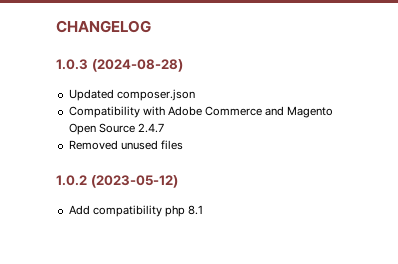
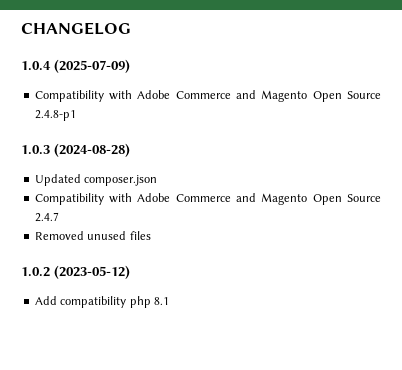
(151, 26) none -> [21,59,130,73] [34,90,381,102] [34,110,76,121] // 1.0.4 (2025-07-09) // Compatibility with Adobe Commerce and Magento Open Source 2.4.8-p1

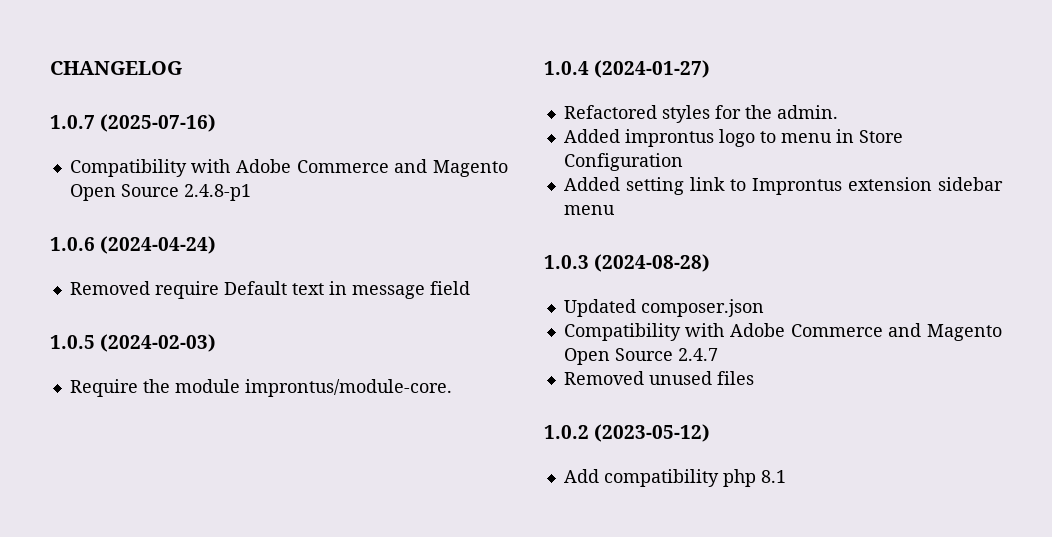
[21,59,130,73] 1.0.4 (2025-07-09) -> [50,114,217,132] 1.0.7 (2025-07-16)
(76, 115) none -> [50,236,217,254] [69,281,470,299] [50,334,217,352] [69,379,452,397] [544,60,711,78] [563,105,838,123] [563,129,903,147] [563,153,683,171] [563,177,1003,195] [563,205,615,215] // 1.0.6 (2024-04-24) // Removed require Default text in message field // 1.0.5 (2024-02-03) // Require the module improntus/module-core. // 1.0.4 (2024-01-27) // Refactored styles for the admin. // Added improntus logo to menu in Store Configuration // Added setting link to Improntus extension sidebar menu

